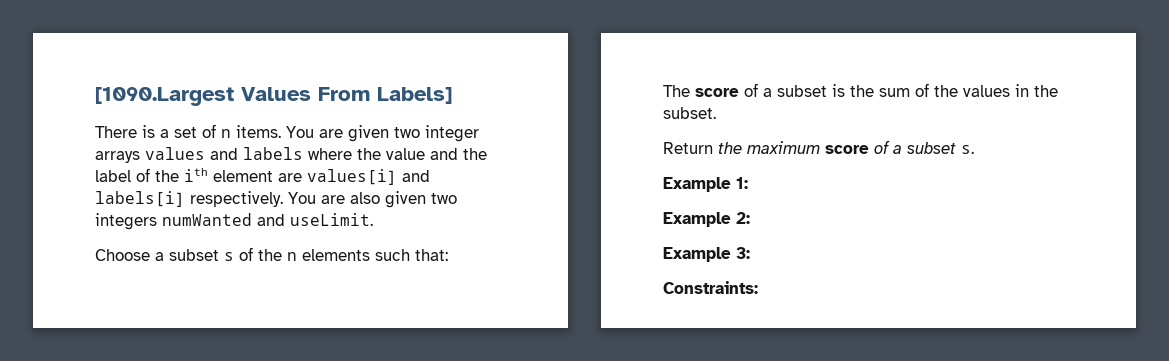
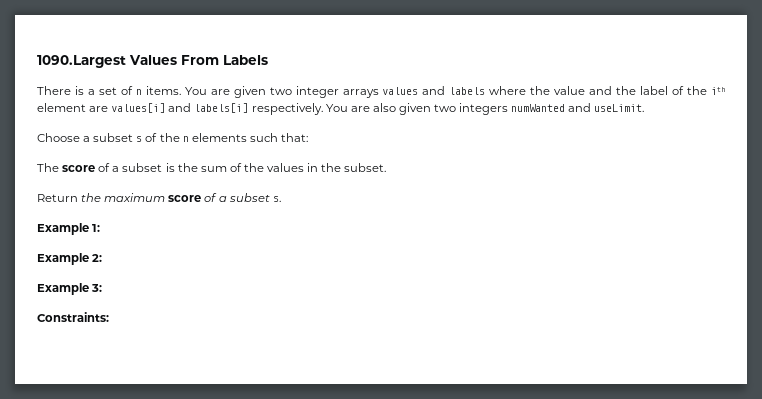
[95,87,234,106] [1090.Largest -> [37,55,126,68] 1090.Largest
[377,87,452,104] Labels] -> [223,55,268,65] Labels

